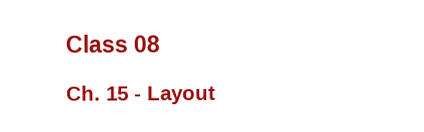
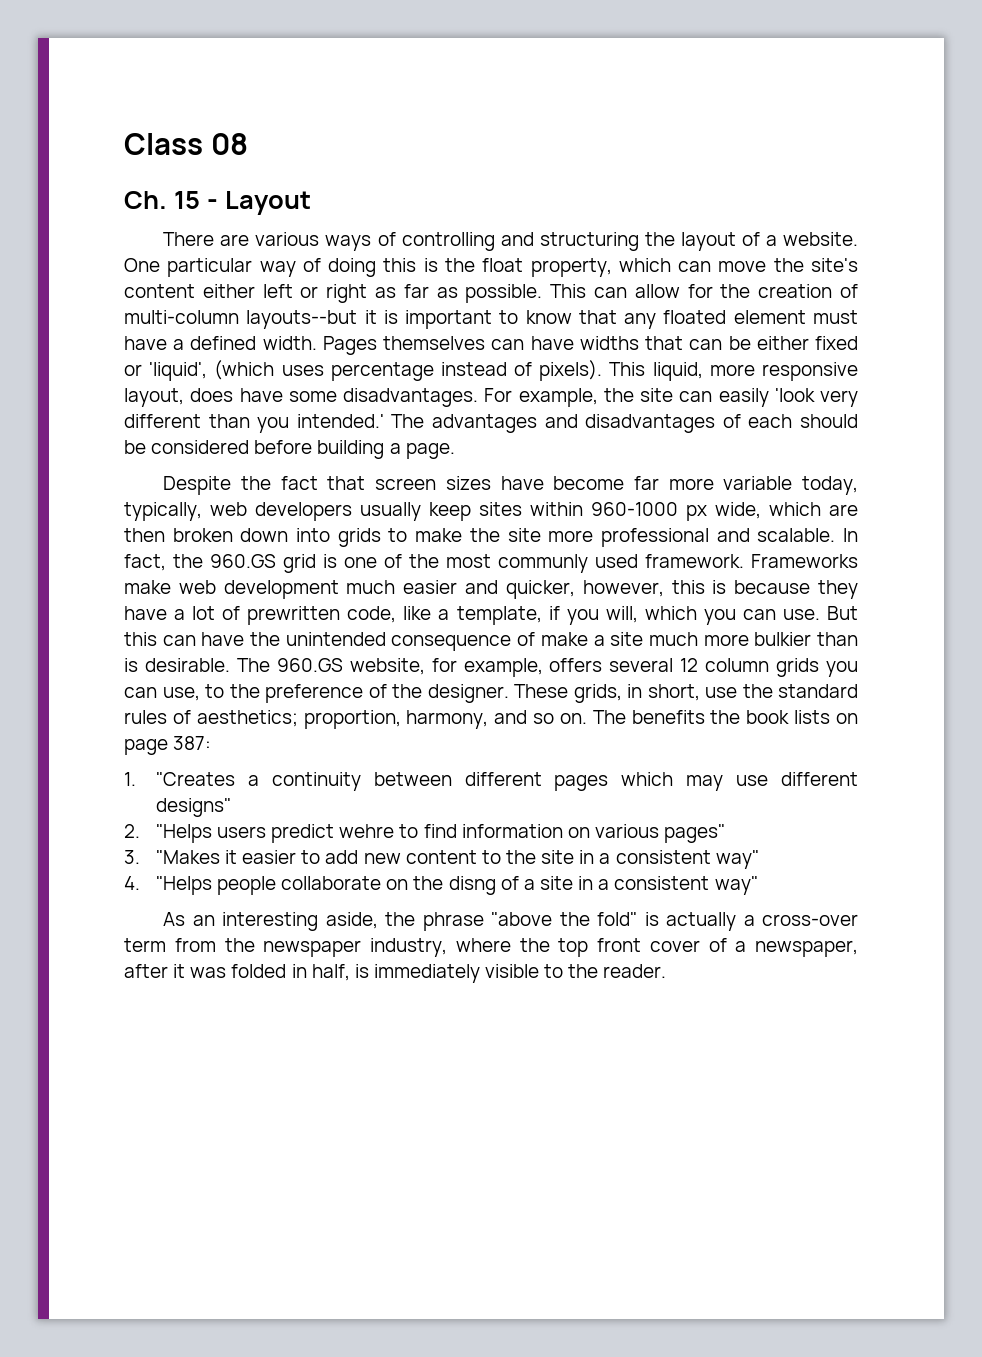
(216, 95) none -> [163,232,858,251] [124,258,859,277] [124,284,858,303] [124,310,858,329] [124,336,859,355] [124,360,859,381] [124,388,858,407] [124,414,859,433] [124,440,455,459] [163,476,858,495] [124,502,858,521] [124,528,858,547] [124,554,858,573] [124,580,859,599] [124,606,858,625] [124,632,858,651] [124,658,858,677] [124,684,858,703] [124,710,858,729] [124,736,212,755] [124,772,859,791] [155,798,231,817] [124,824,726,843] [124,850,759,869] [124,876,758,895] [163,912,859,931] [124,938,858,957] [124,964,667,983] // There are various ways of controlling and structuring the layout of a website. One particular way of doing this is the float property, which can move the site's content either left or right as far as possible. This can allow for the creation of multi-column layouts--but it is important to know that any floated element must have a defined width. Pages themselves can have widths that can be either fixed or 'liquid', (which uses percentage instead of pixels). This liquid, more responsive layout, does have some disadvantages. For example, the site can easily 'look very different than you intended.' The advantages and disadvantages of each should be considered before building a page. // Despite the fact that screen sizes have become far more variable today, typically, web developers usually keep sites within 960-1000 px wide, which are then broken down into grids to make the site more professional and scalable. In fact, the 960.GS grid is one of the most communly used framework. Frameworks make web development much easier and quicker, however, this is because they have a lot of prewritten code, like a template, if you will, which you can use. But this can have the unintended consequence of make a site much more bulkier than is desirable. The 960.GS website, for example, offers several 12 column grids you can use, to the preference of the designer. These grids, in short, use the standard rules of aesthetics; proportion, harmony, and so on. The benefits the book lists on page 387: // 1. "Creates a continuity between different pages which may use different designs" // 2. "Helps users predict wehre to find information on various pages" // 3. "Makes it easier to add new content to the site in a consistent way" // 4. "Helps people collaborate on the disng of a site in a consistent way" // As an interesting aside, the phrase "above the fold" is actually a cross-over term from the newspaper industry, where the top front cover of a newspaper, after it was folded in half, is immediately visible to the reader.

